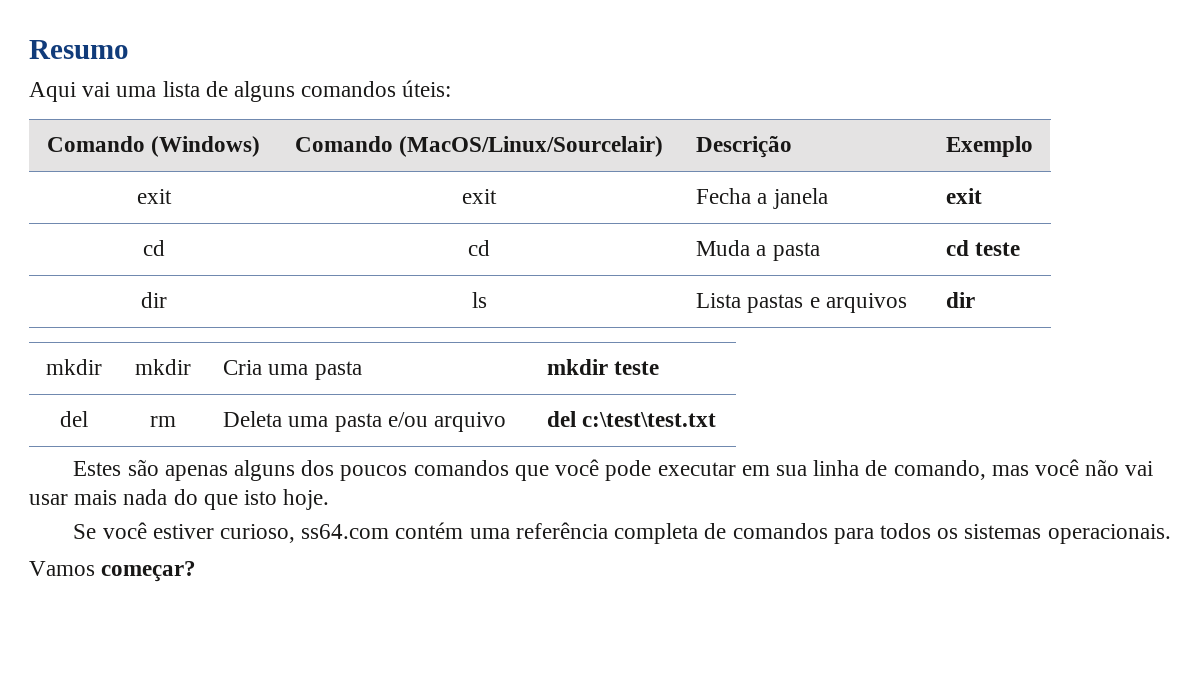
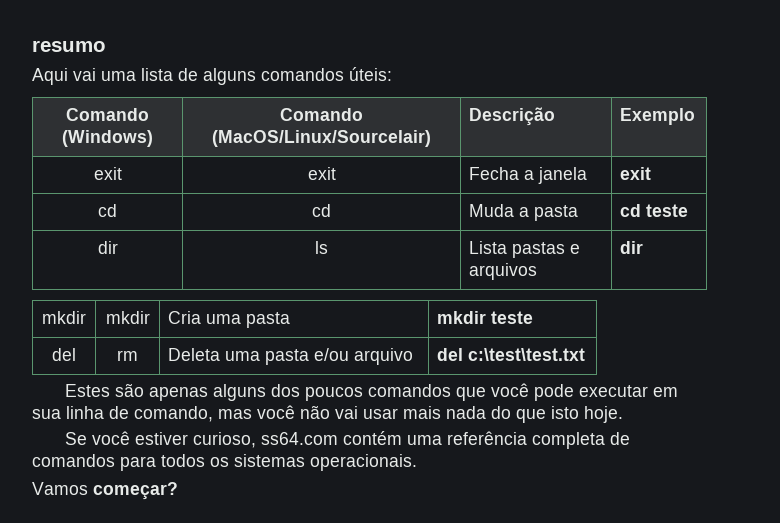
[29,40,129,59] Resumo -> [32,40,106,52] resumo

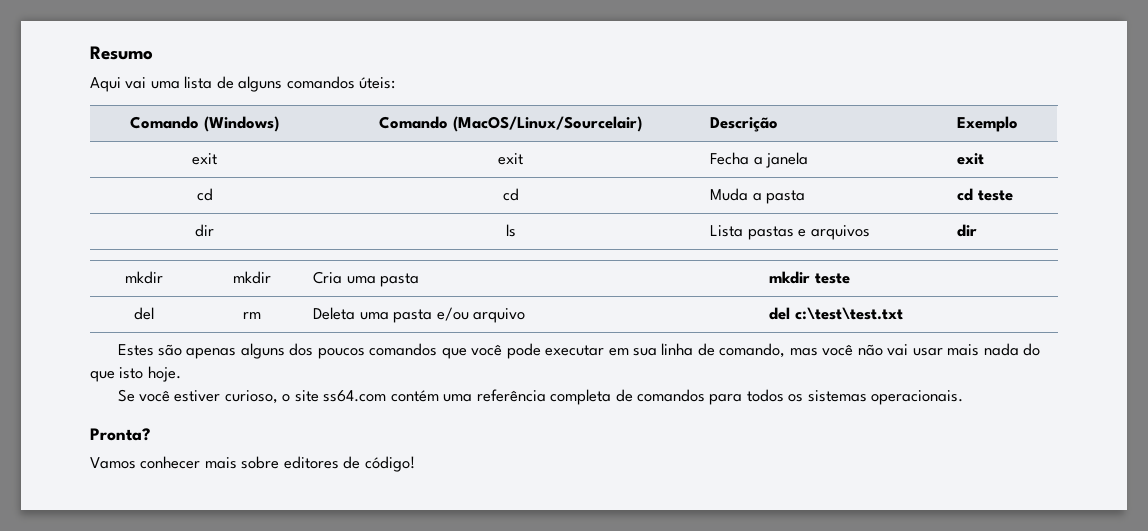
[32,40,106,52] resumo -> [90,46,153,60] Resumo
(257, 440) none -> [282,390,319,402] o site
(417, 462) none -> [90,428,150,441] // Pronta?
[93,482,178,500] começar? -> [140,456,415,472] conhecer mais sobre editores de código!

